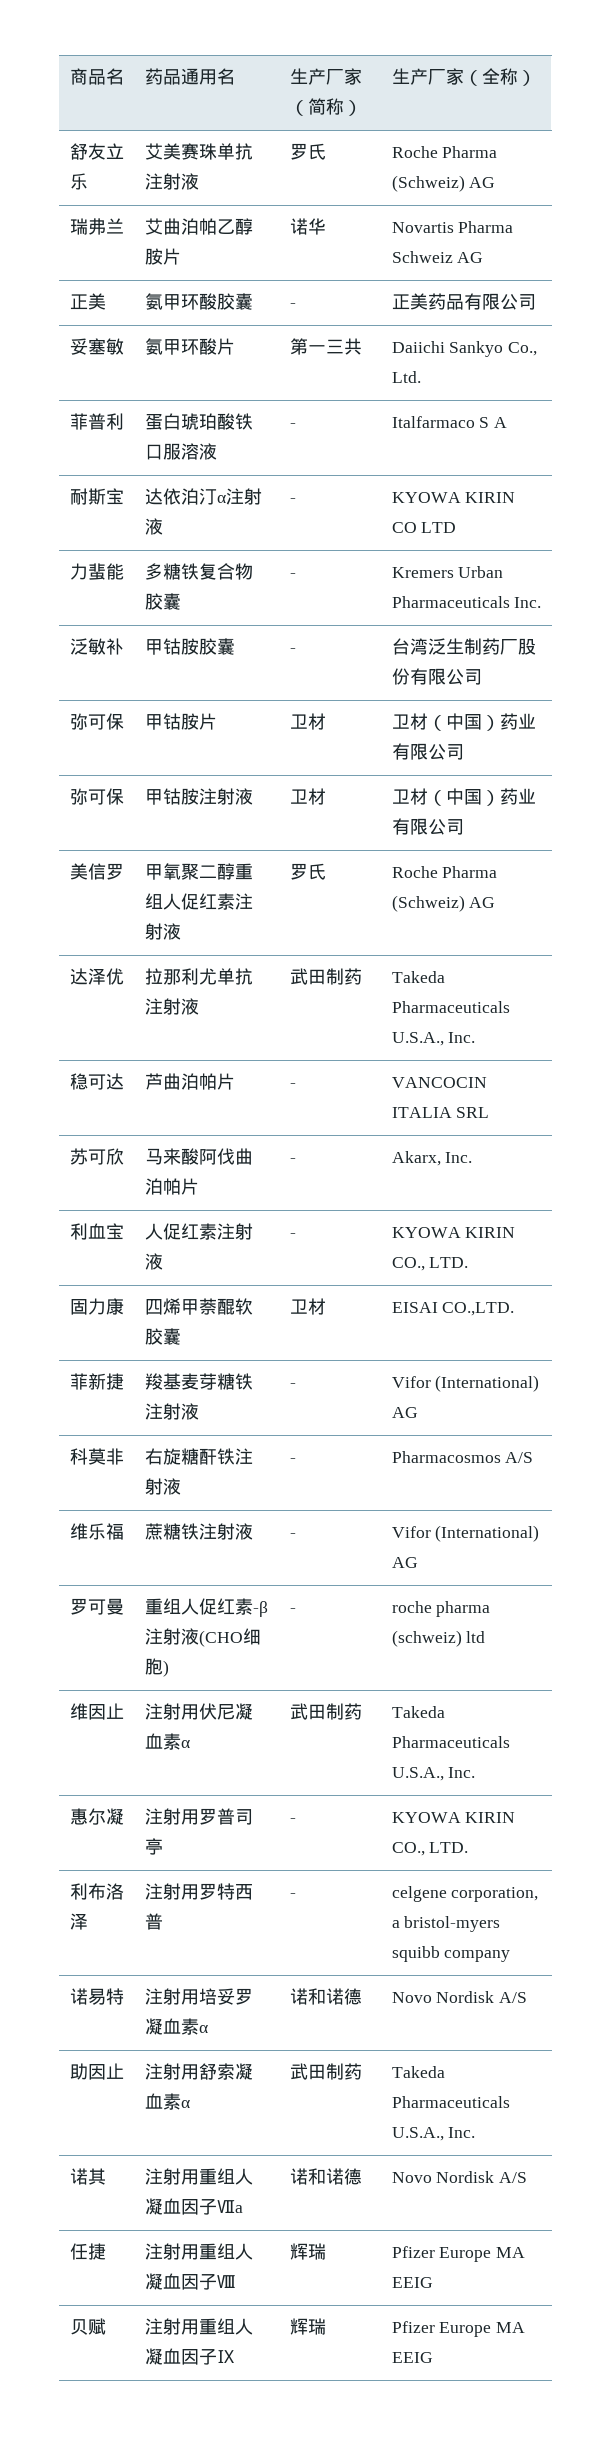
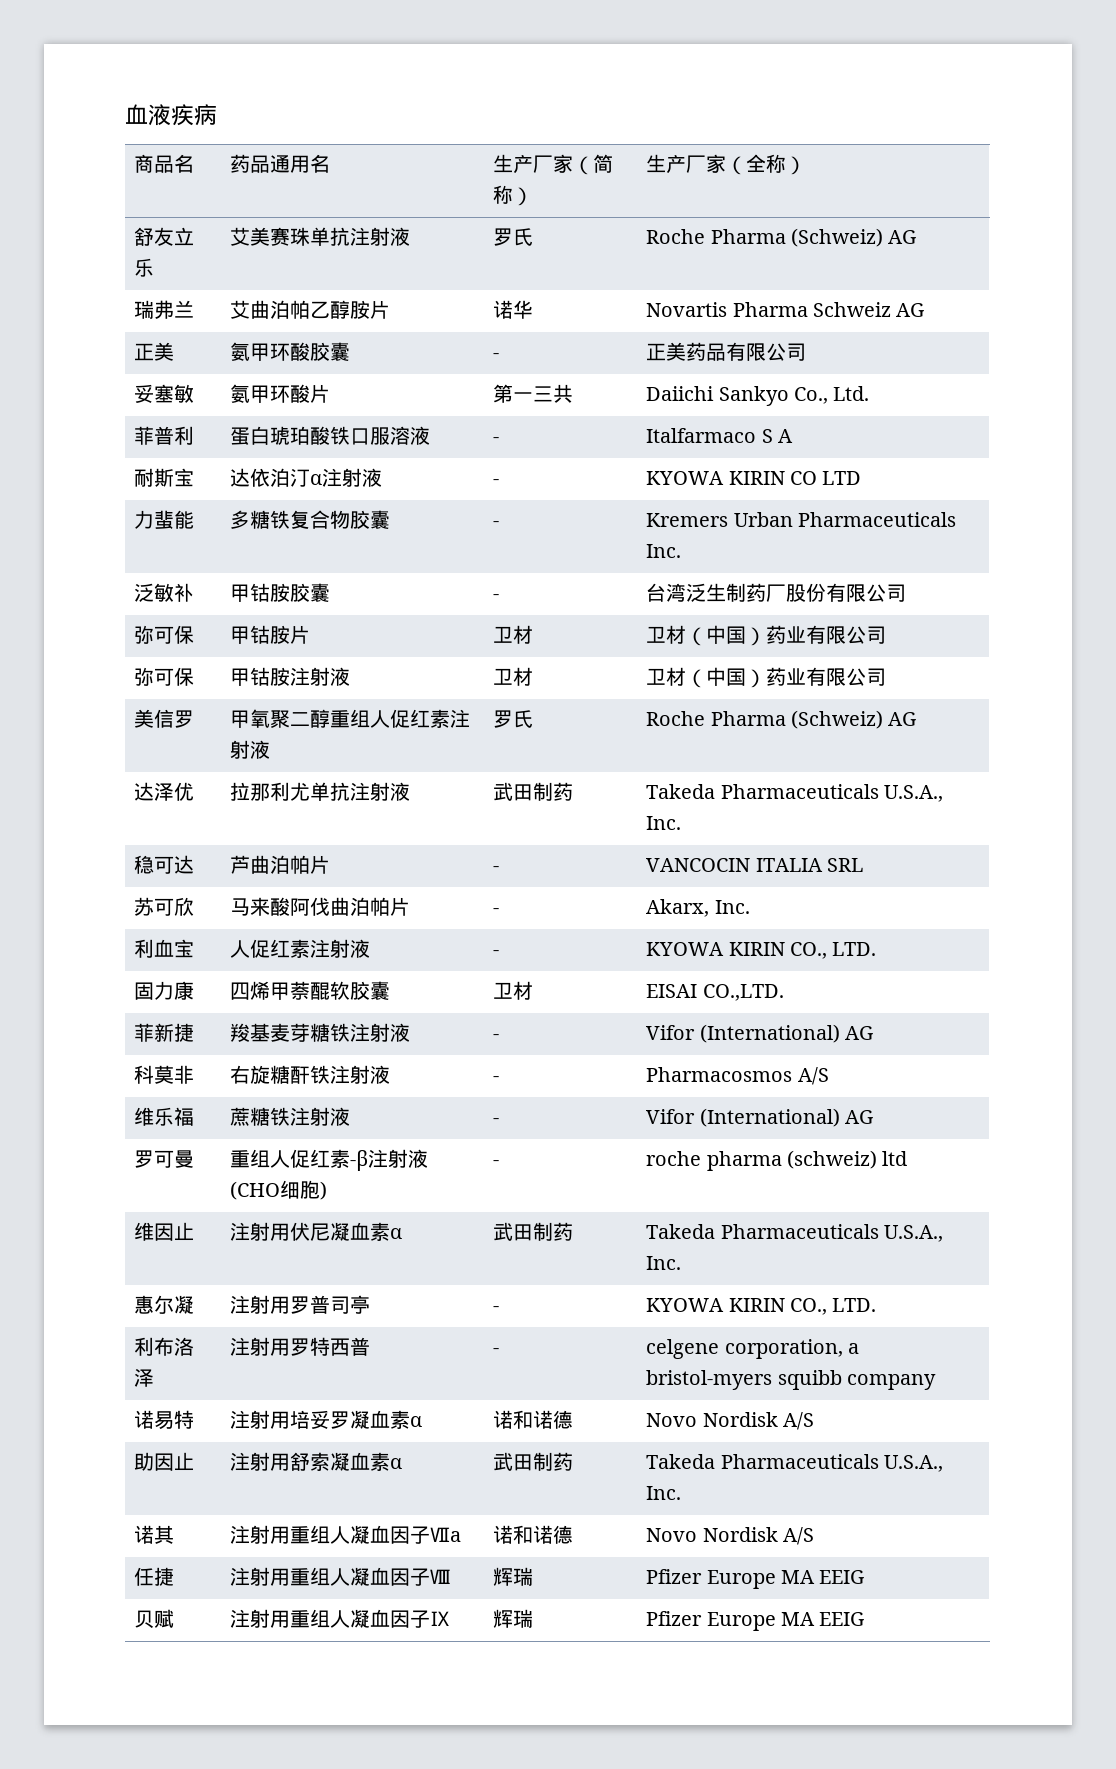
(69, 76) none -> [125,104,217,126] 血液疾病 //

